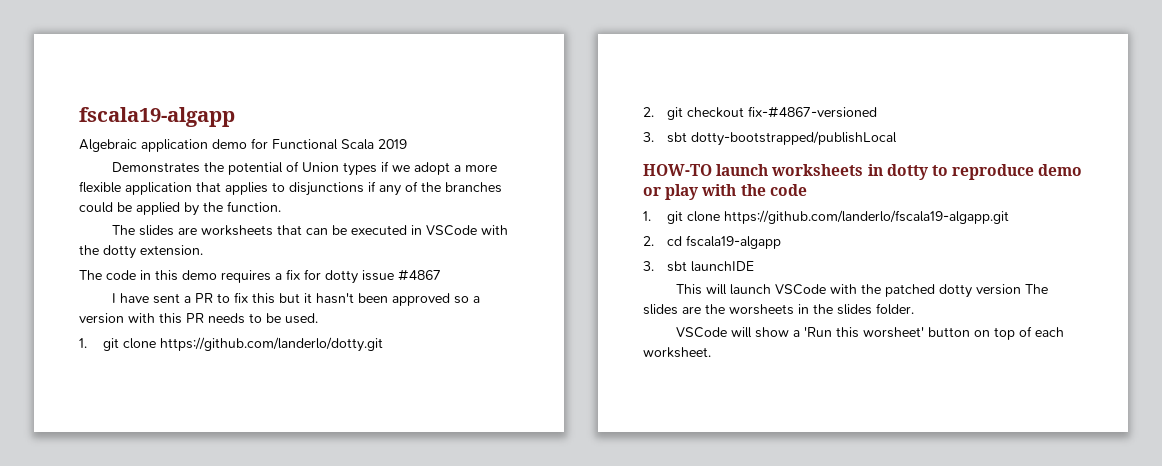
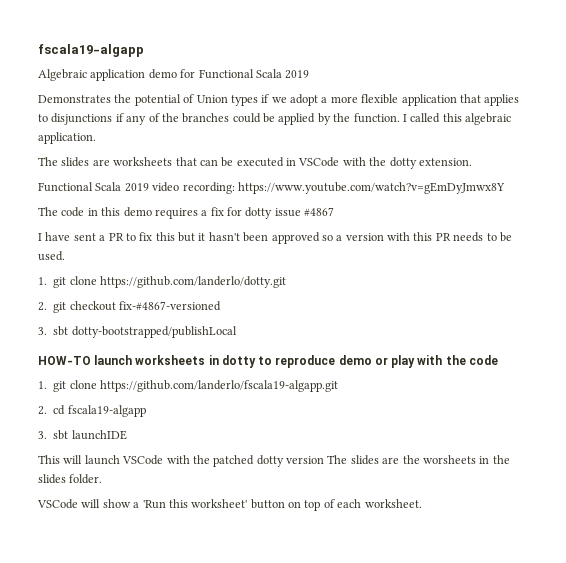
(281, 206) none -> [402,113,511,125] [38,132,96,144] I called this algebraic application.
(203, 250) none -> [38,182,505,194] // Functional Scala 2019 video recording: https://www.youtube.com/watch?v=gEmDyJmwx8Y
[863,327,925,338] worsheet' -> [191,499,248,508] worksheet'

